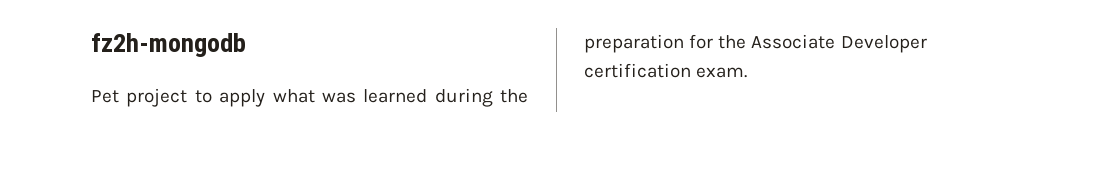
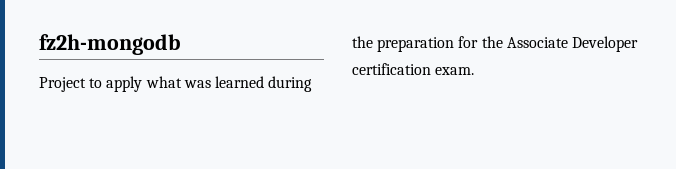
[91,88,188,107] Pet project -> [39,77,86,92] Project

